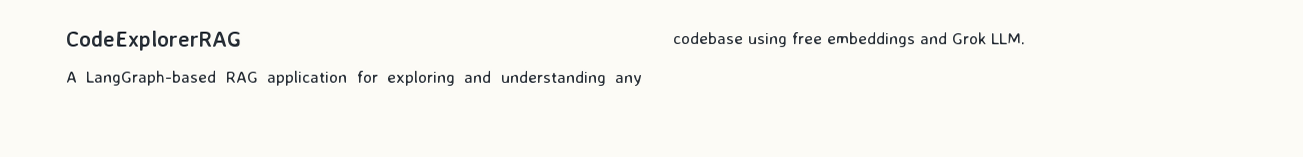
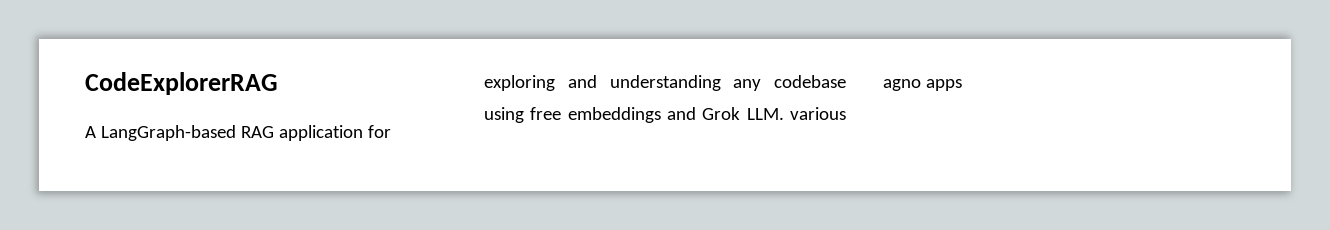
(1026, 39) none -> [790,107,846,120] [883,79,962,91] various agno apps

